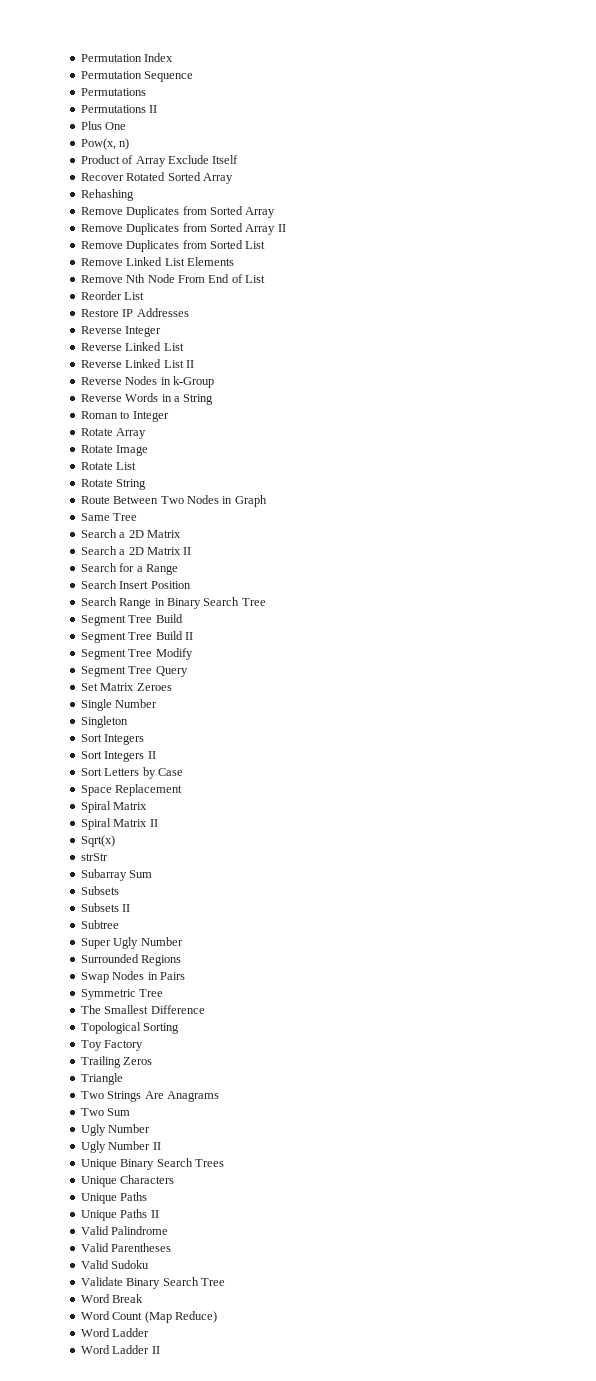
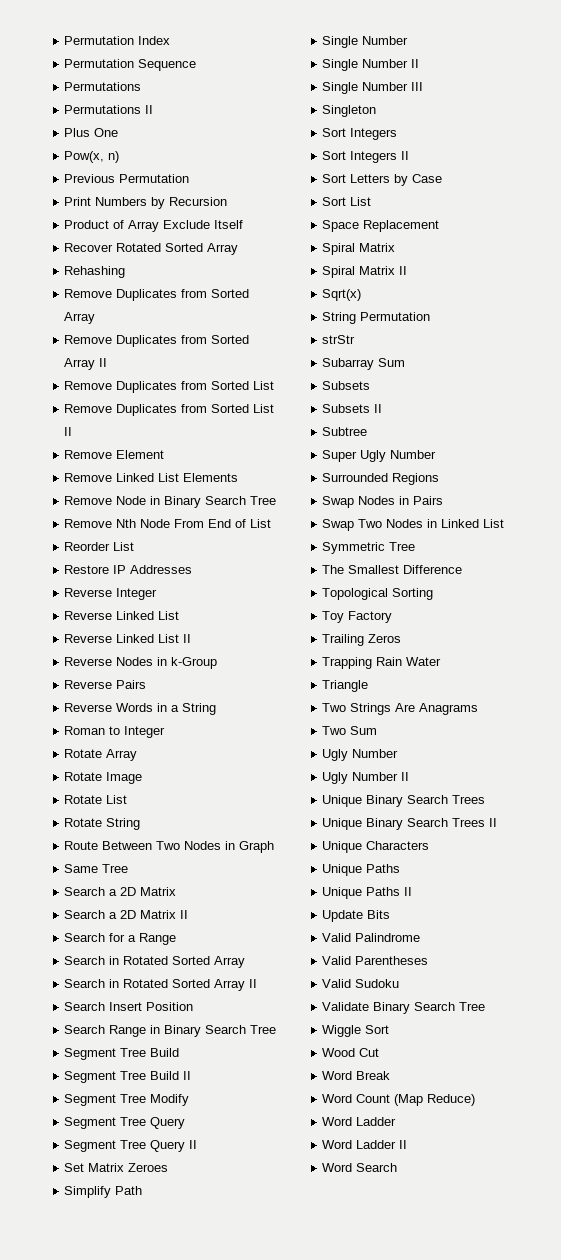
(130, 144) none -> [64,174,190,183] [64,197,228,209] // Previous Permutation // Print Numbers by Recursion
[126,257,234,266] Linked List Elements -> [116,404,275,416] [64,427,73,436] [64,450,165,459] [64,473,239,482] [64,496,277,508] Duplicates from Sorted List II // Remove Element // Remove Linked List Elements // Remove Node in Binary Search Tree
(214, 382) none -> [64,680,147,689] // Reverse Pairs
(178, 569) none -> [64,956,246,968] [64,979,258,991] // Search in Rotated Sorted Array // Search in Rotated Sorted Array II
(188, 671) none -> [64,1140,198,1152] // Segment Tree Query II
[80,699,158,711] // Single Number -> [64,1186,143,1198] [322,36,409,48] [322,59,420,71] [322,82,424,94] // Simplify Path // Single Number // Single Number II // Single Number III
(183, 772) none -> [322,197,372,206] // Sort List
(115, 841) none -> [322,312,431,324] // String Permutation
(185, 976) none -> [322,519,505,531] // Swap Two Nodes in Linked List
(153, 1061) none -> [322,657,442,669] // Trapping Rain Water
(224, 1163) none -> [322,818,498,830] // Unique Binary Search Trees II
(159, 1214) none -> [322,910,391,922] // Update Bits
(225, 1282) none -> [322,1025,390,1037] [322,1048,380,1057] // Wiggle Sort // Wood Cut
(160, 1350) none -> [322,1163,398,1172] // Word Search

